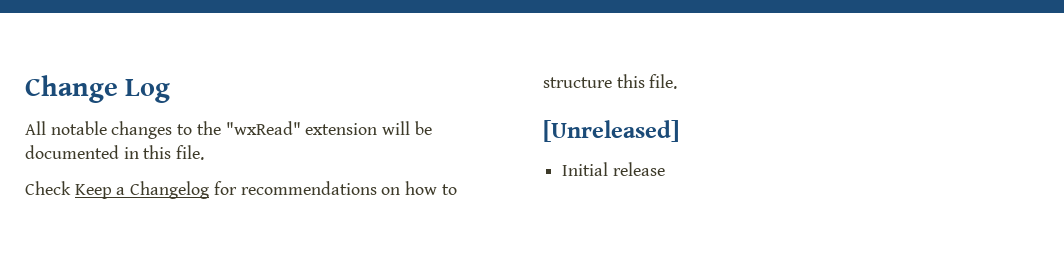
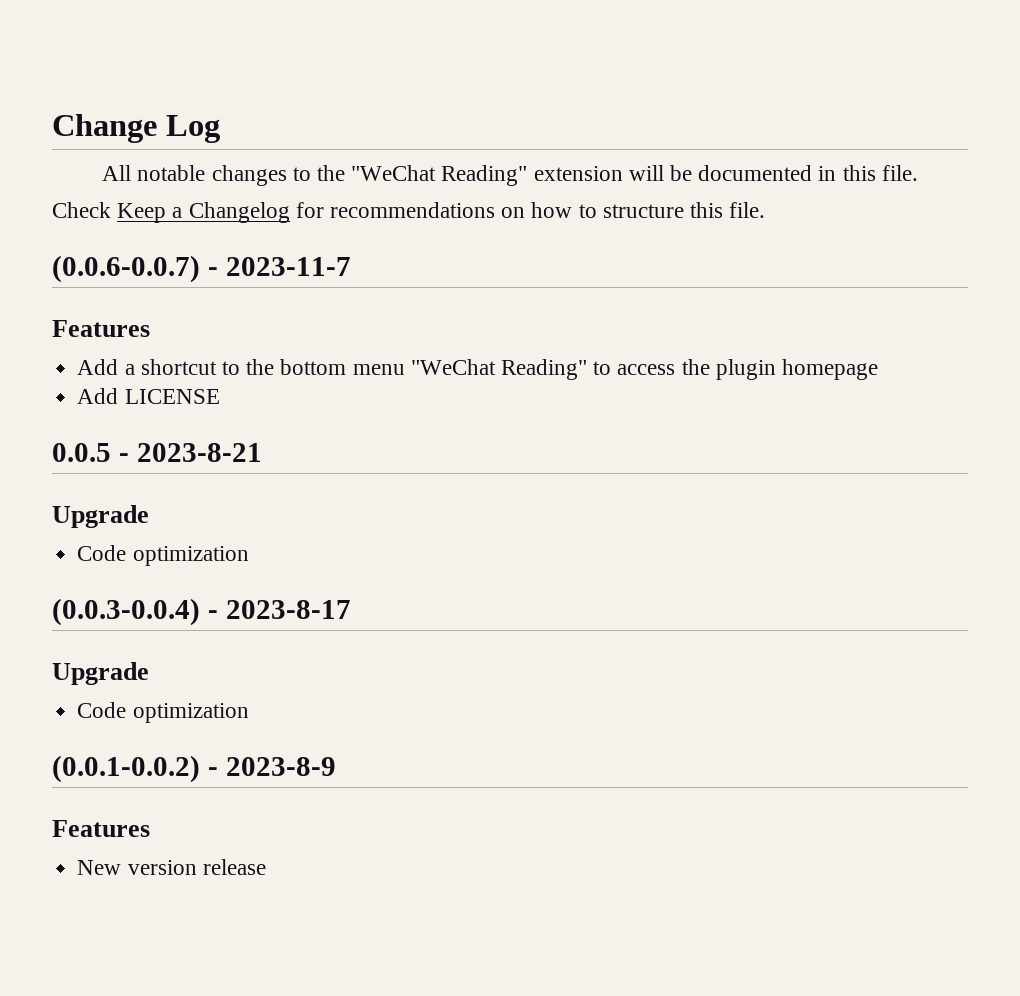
[225,121,301,135] "wxRead" -> [351,165,528,186] "WeChat Reading"
[543,120,679,142] [562,162,609,176] [Unreleased] // Initial -> [52,255,351,283] [52,320,150,337] [77,359,879,380] [77,388,220,404] [52,443,262,462] [52,505,149,528] [77,545,249,566] [52,598,351,626] [52,662,149,685] [77,702,249,723] [52,755,336,783] [52,820,150,837] [77,860,197,875] (0.0.6-0.0.7) - 2023-11-7 // Features // Add a shortcut to the bottom menu "WeChat Reading" to access the plugin homepage // Add LICENSE // 0.0.5 - 2023-8-21 // Upgrade // Code optimization // (0.0.3-0.0.4) - 2023-8-17 // Upgrade // Code optimization // (0.0.1-0.0.2) - 2023-8-9 // Features // New version

